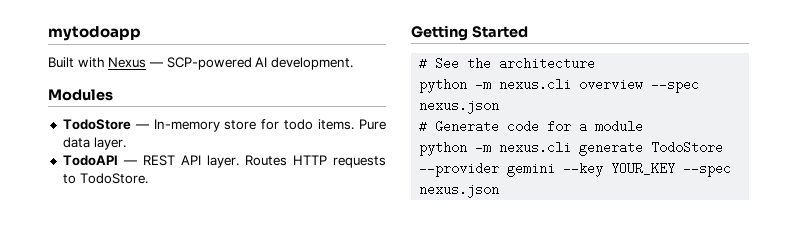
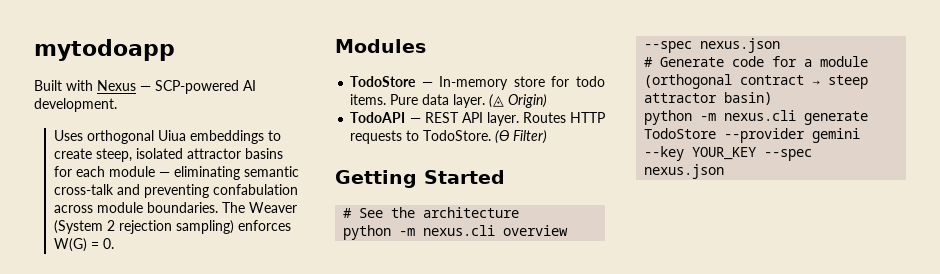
(353, 63) none -> [53,130,281,144] [53,148,283,162] [53,166,299,180] [53,184,298,198] [53,202,297,213] [53,220,291,234] [53,238,114,252] // Uses orthogonal Uiua embeddings to create steep, isolated attractor basins for each module — eliminating semantic cross-talk and preventing confabulation across module boundaries. The Weaver (System 2 rejection sampling) enforces W(G) = 0.
(126, 143) none -> [489,94,548,108] (◬ Origin)
(148, 178) none -> [495,130,548,144] (Ө Filter)
(644, 126) none -> [644,74,869,89] [644,92,773,105] (orthogonal contract → steep attractor basin)

